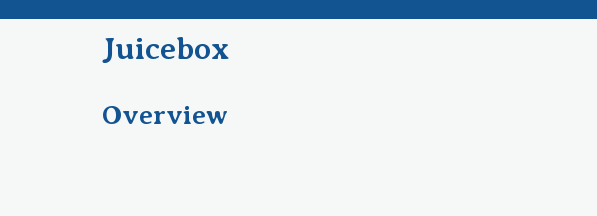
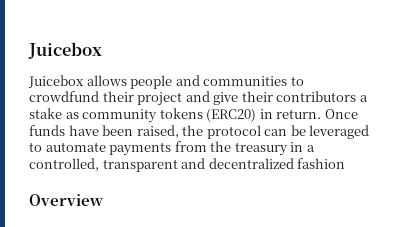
[102,37,229,63] Juicebox -> [28,42,102,59] [28,75,304,89] [29,91,368,106] [29,108,358,123] [29,125,370,139] [29,141,315,156] [29,158,346,172] Juicebox // Juicebox allows people and communities to crowdfund their project and give their contributors a stake as community tokens (ERC20) in return. Once funds have been raised, the protocol can be leveraged to automate payments from the treasury in a controlled, transparent and decentralized fashion

